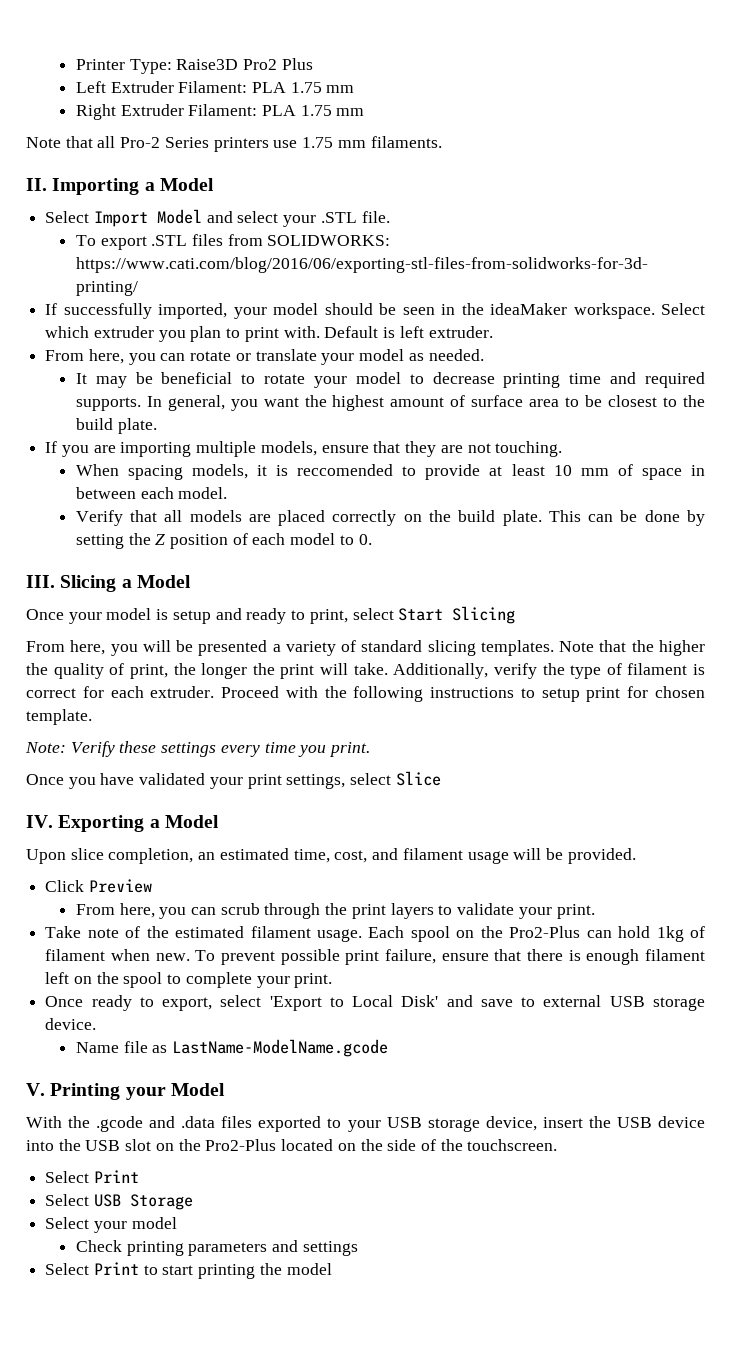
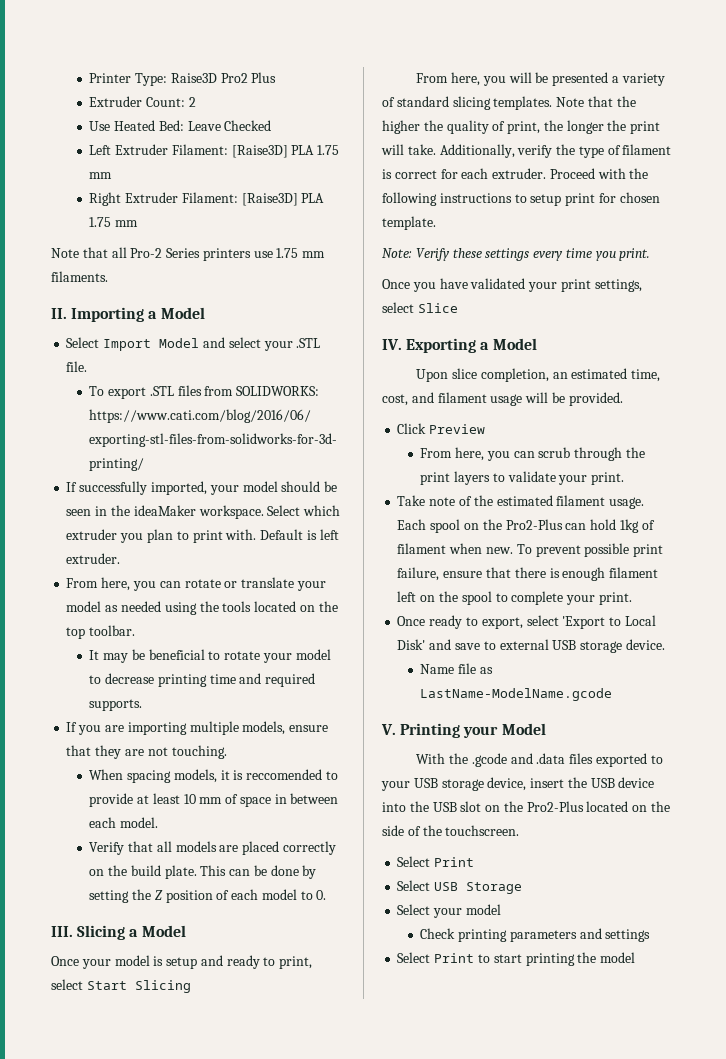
(313, 64) none -> [89,96,196,107] [89,120,272,131] // Extruder Count: 2 // Use Heated Bed: Leave Checked
(248, 87) none -> [231,145,288,158] [Raise3D]
(258, 110) none -> [241,193,298,206] [Raise3D]
[428,349,484,361] needed. -> [120,601,338,615] [66,625,136,639] needed using the tools located on the top toolbar.
[146,395,705,411] [75,418,157,434] In general, you want the highest amount of surface area to be closest to the build plate. -> (143, 705) none

